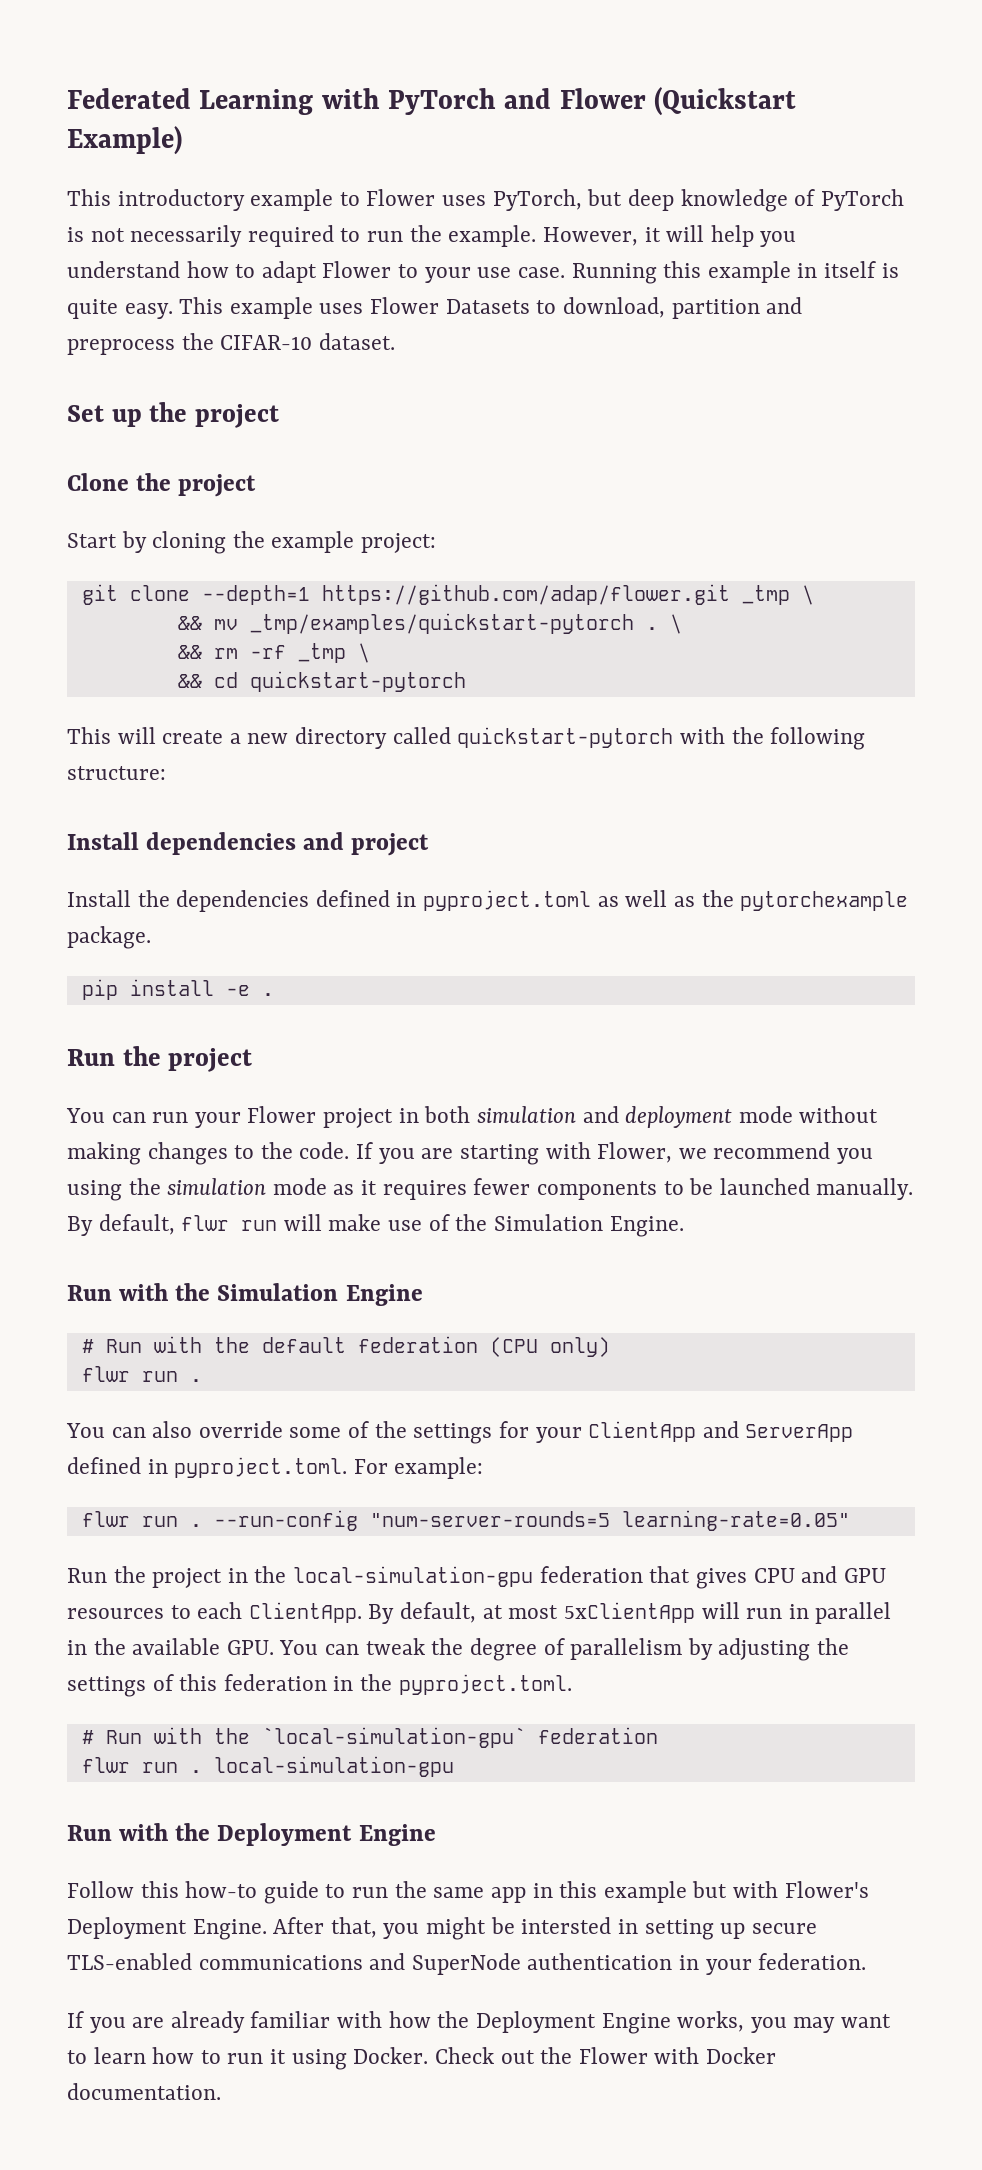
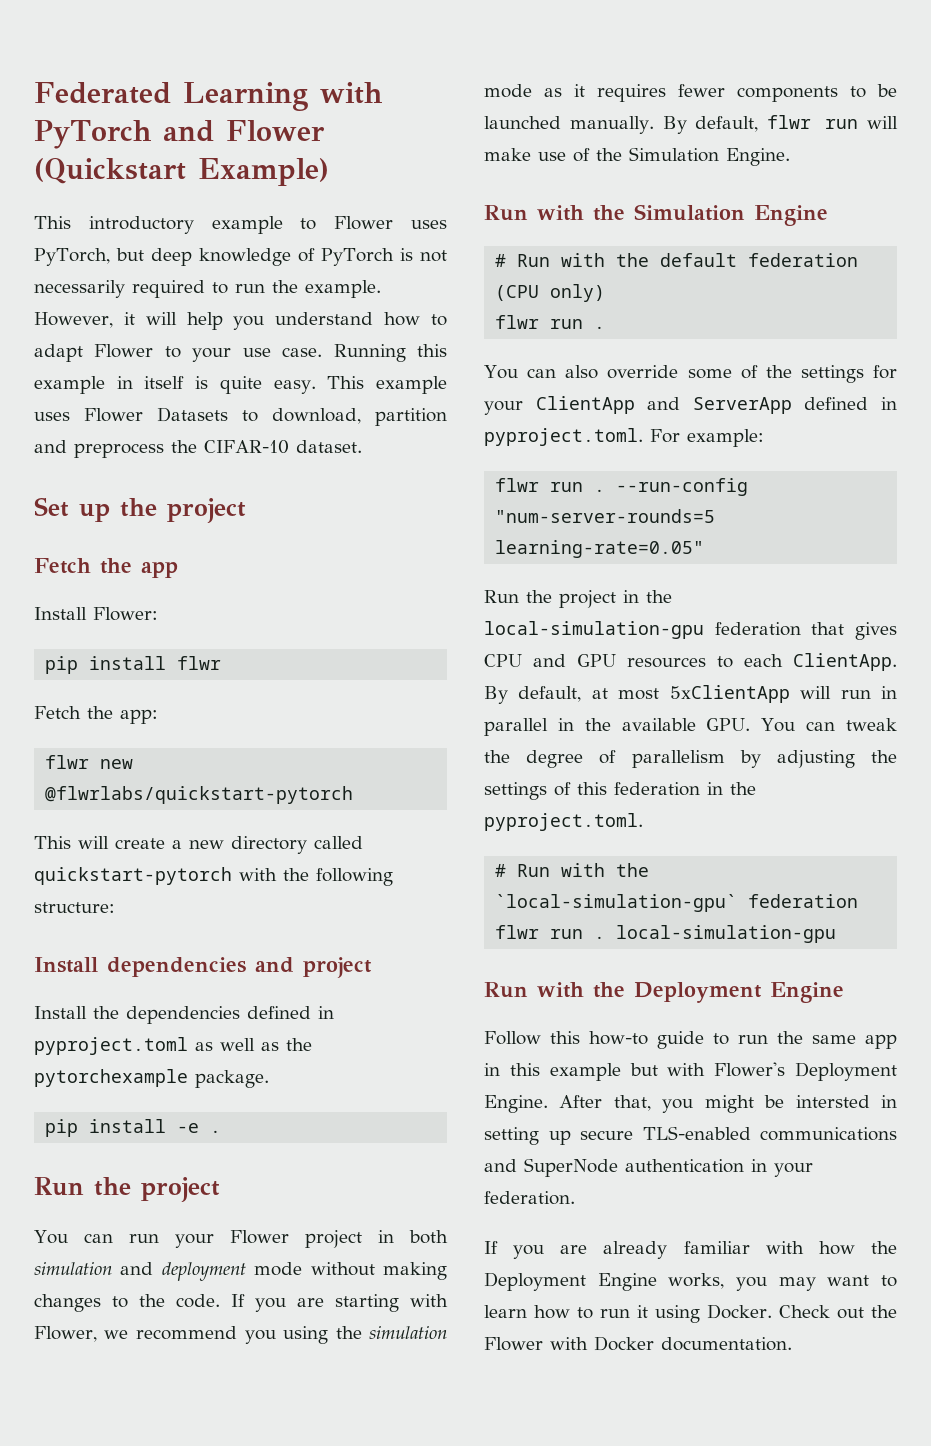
[67,473,257,497] [67,531,437,554] [81,584,814,605] [177,613,682,634] [177,643,370,663] [177,671,466,692] Clone the project // Start by cloning the example project: // git clone --depth=1 https://github.com/adap/flower.git _tmp \ // && mv _tmp/examples/quickstart-pytorch . \ // && rm -rf _tmp \ // && cd quickstart-pytorch -> [34,558,178,578] [34,607,158,621] [45,656,222,674] [34,706,158,724] [45,755,134,769] [45,786,354,804] Fetch the app // Install Flower: // pip install flwr // Fetch the app: // flwr new @flwrlabs/quickstart-pytorch

